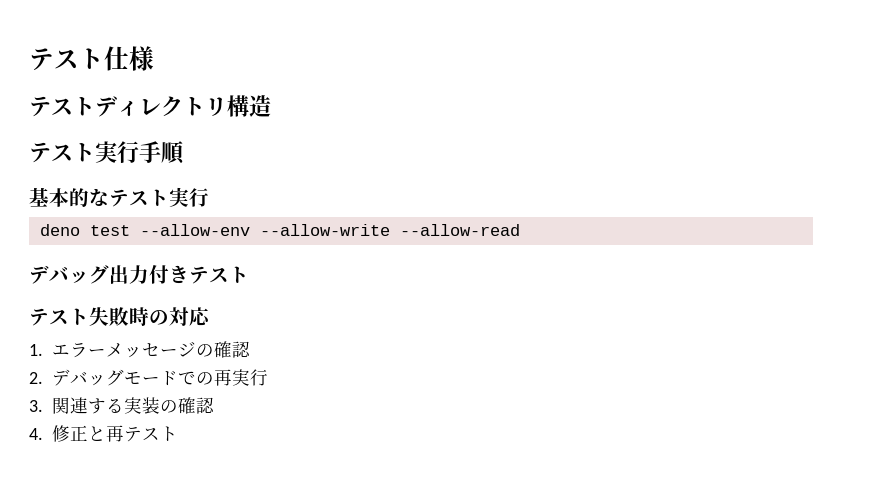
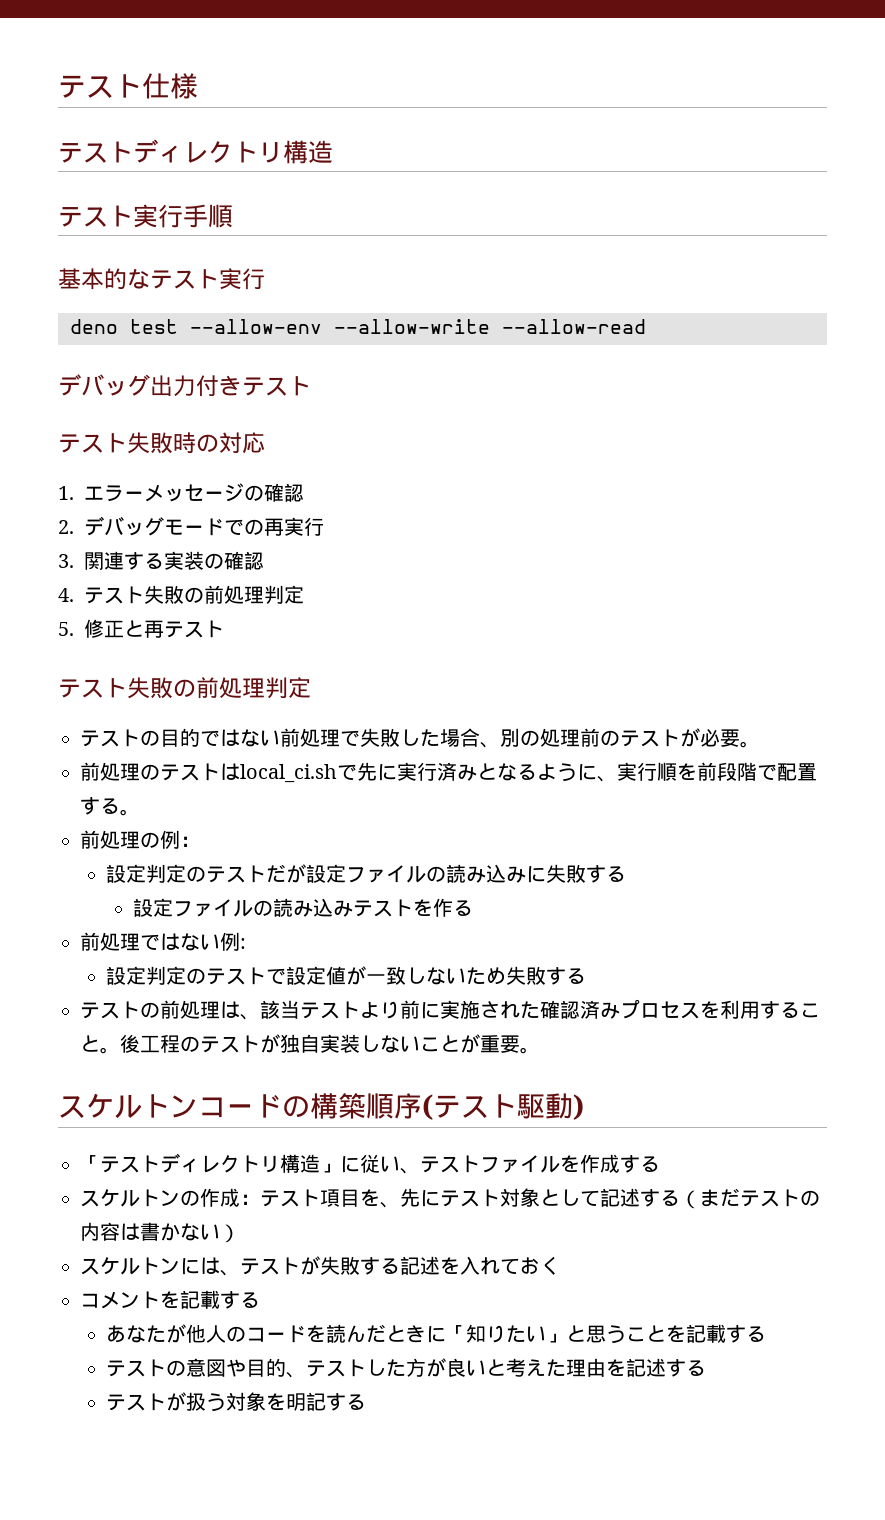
[51,425,178,442] 修正と再テスト -> [84,585,305,604] [58,619,225,638] [58,677,311,699] [80,728,760,748] [80,762,817,783] [80,797,140,816] [80,830,200,849] [106,864,627,883] [132,898,473,917] [80,932,246,951] [106,966,587,985] [80,999,820,1020] [80,1034,540,1054] [58,1093,584,1120] [80,1153,660,1174] [80,1188,820,1209] [80,1222,240,1243] [80,1256,560,1276] [80,1290,260,1309] [106,1324,767,1344] [106,1358,707,1378] [106,1392,367,1412] テスト失敗の前処理判定 // 5.修正と再テスト // テスト失敗の前処理判定 // テストの目的ではない前処理で失敗した場合、別の処理前のテストが必要。 // 前処理のテストはlocal_ci.shで先に実行済みとなるように、実行順を前段階で配置する。 // 前処理の例： // 設定判定のテストだが設定ファイルの読み込みに失敗する // 設定ファイルの読み込みテストを作る // 前処理ではない例: // 設定判定のテストで設定値が一致しないため失敗する // テストの前処理は、該当テストより前に実施された確認済みプロセスを利用すること。後工程のテストが独自実装しないことが重要。 // スケルトンコードの構築順序(テスト駆動) // 「テストディレクトリ構造」に従い、テストファイルを作成する // スケルトンの作成：テスト項目を、先にテスト対象として記述する（まだテストの内容は書かない） // スケルトンには、テストが失敗する記述を入れておく // コメントを記載する // あなたが他人のコードを読んだときに「知りたい」と思うことを記載する // テストの意図や目的、テストした方が良いと考えた理由を記述する // テストが扱う対象を明記する

